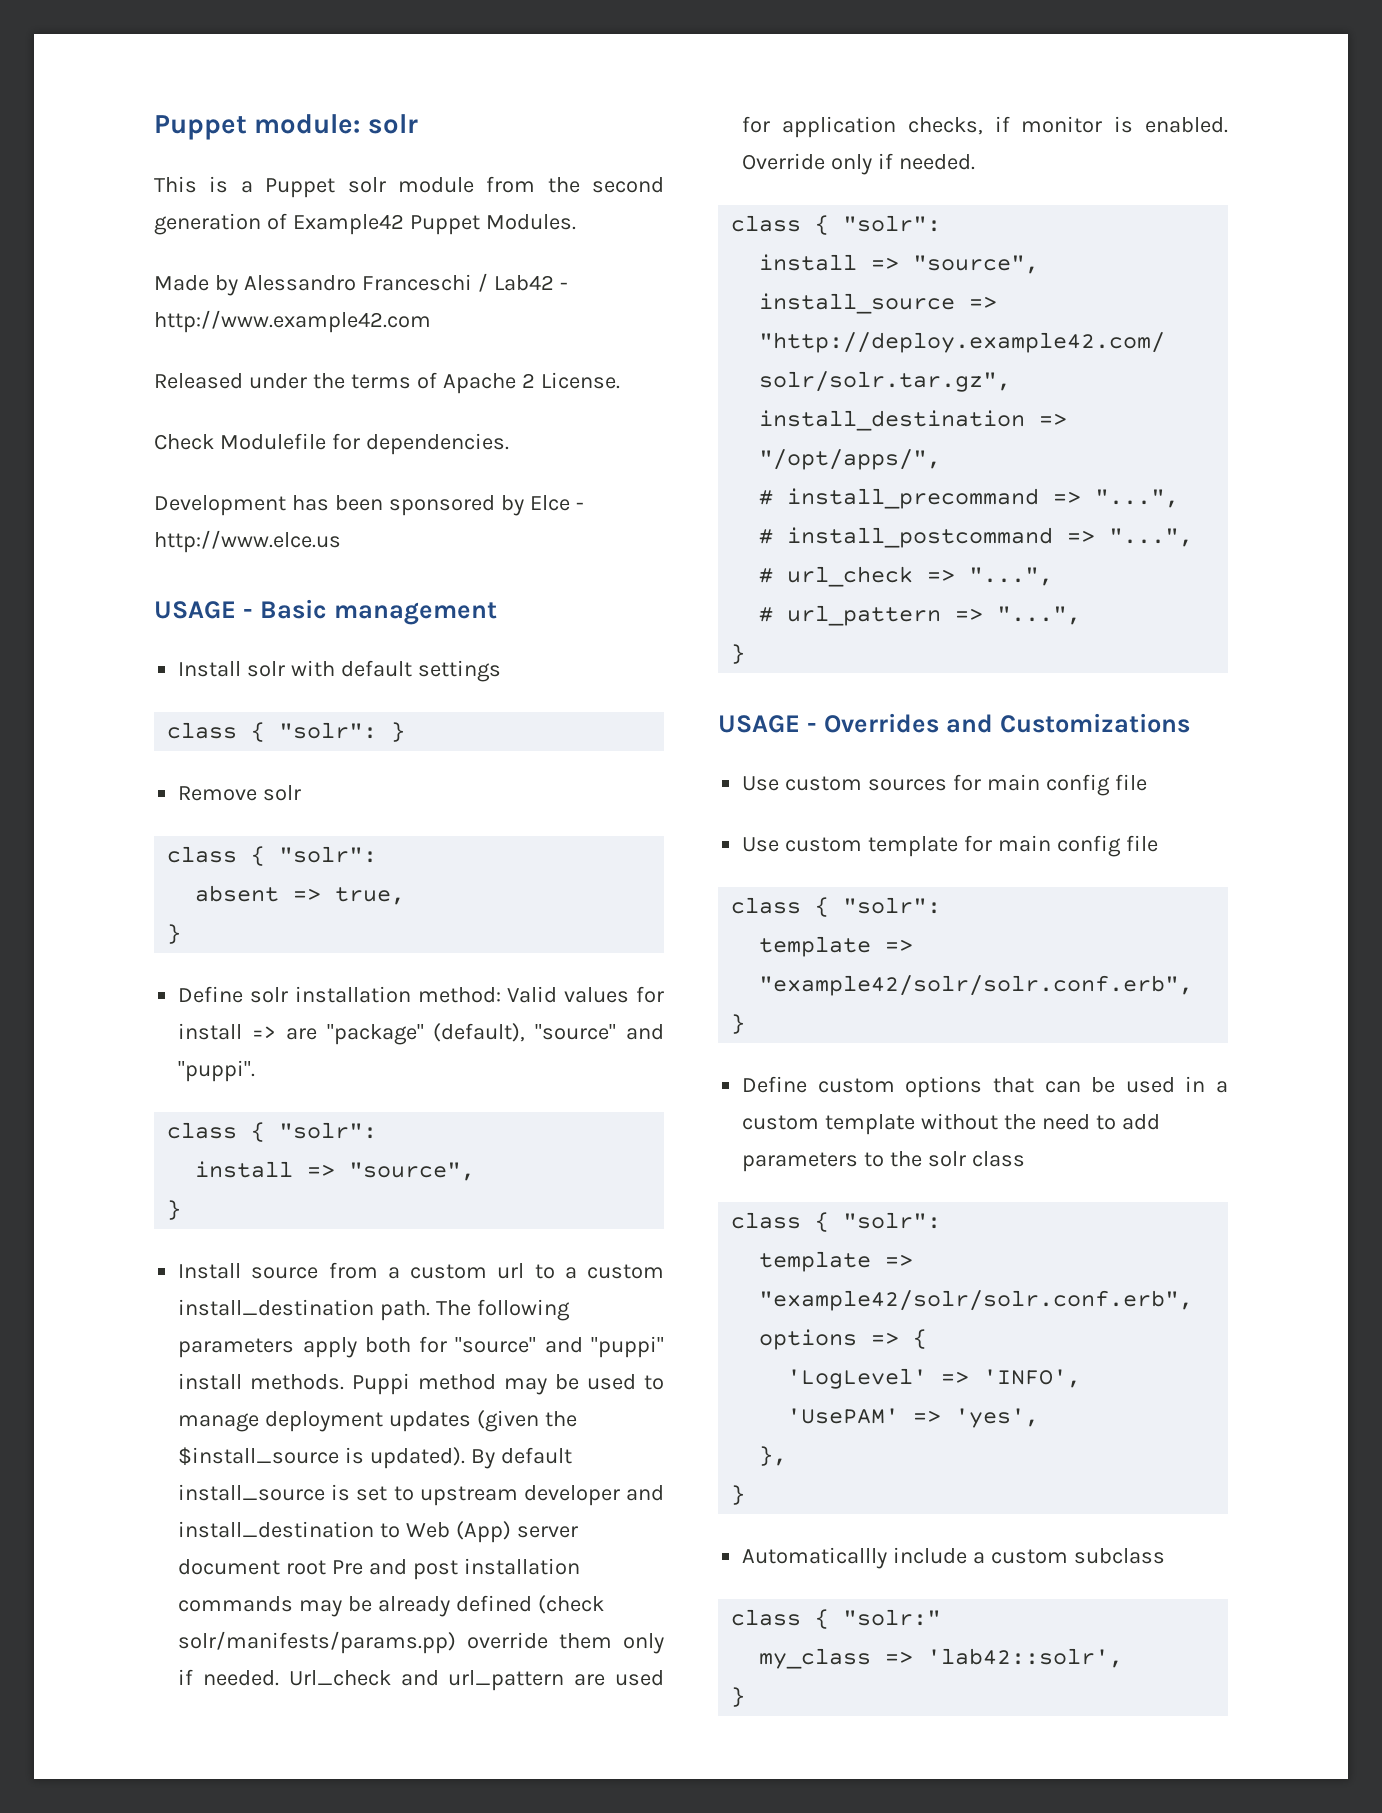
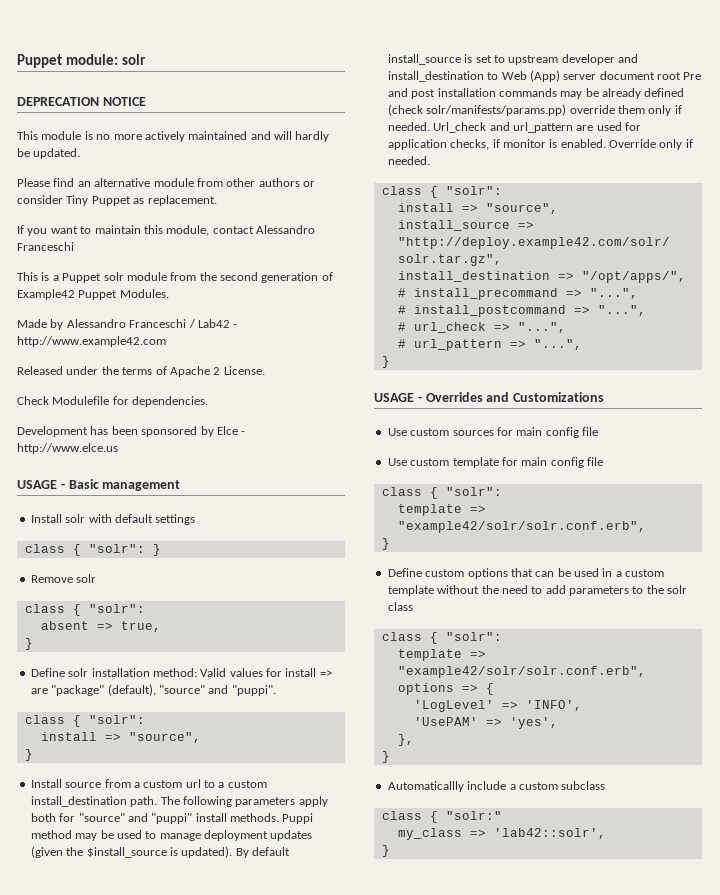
(418, 124) none -> [17,97,146,106] [17,131,330,142] [17,148,81,159] [17,178,315,187] [17,195,217,206] [17,225,315,236] [17,242,74,251] // DEPRECATION NOTICE // This module is no more actively maintained and will hardly be updated. // Please find an alternative module from other authors or consider Tiny Puppet as replacement. // If you want to maintain this module, contact Alessandro Franceschi

